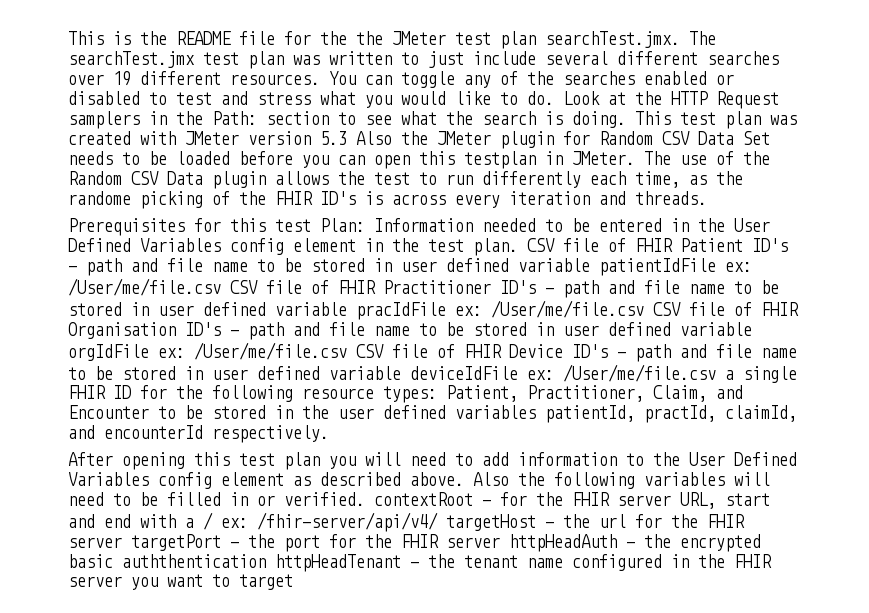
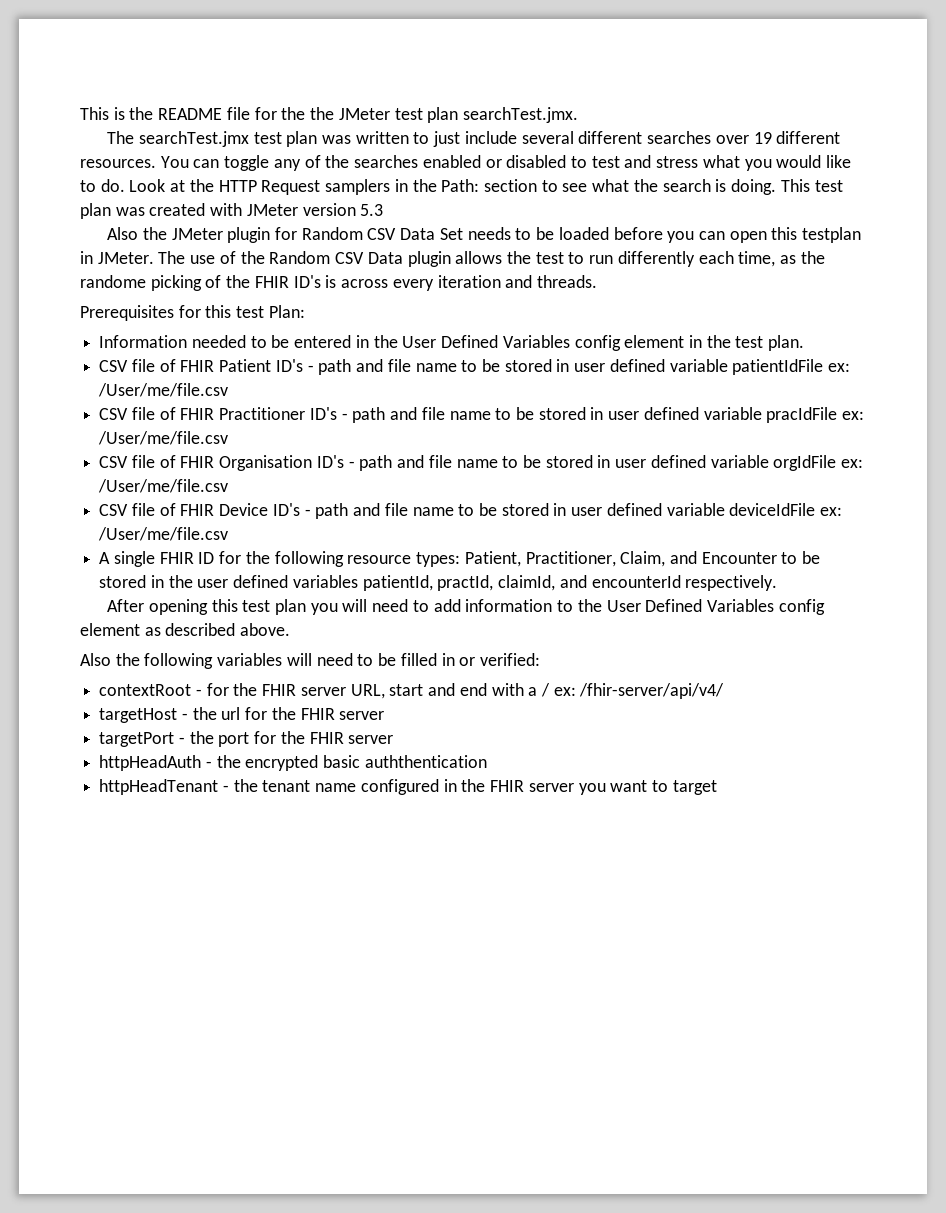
(680, 39) none -> (578, 115) //
(347, 138) none -> (384, 210) //
(365, 225) none -> (305, 311) //
(518, 247) none -> (805, 343) //
(221, 287) none -> (229, 390) //
(644, 309) none -> (229, 438) //
(347, 351) none -> (229, 486) //
[725,370,734,380] a -> [99,552,111,564] // A
(464, 479) none -> (291, 629) //
[284,492,365,506] verified. -> [479,653,540,666] verified: //
(438, 522) none -> (725, 691) //
(122, 542) none -> (385, 715) //
(500, 542) none -> (394, 739) //
(266, 561) none -> (487, 761) //

